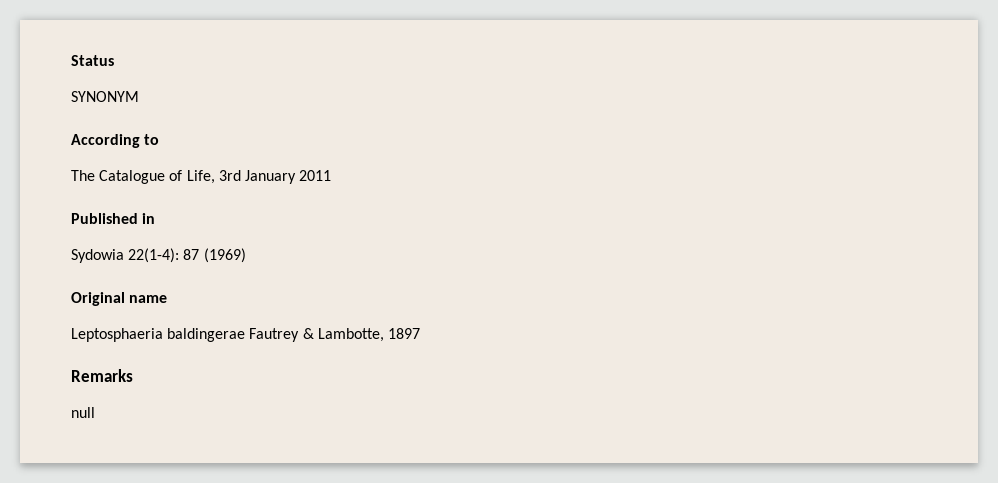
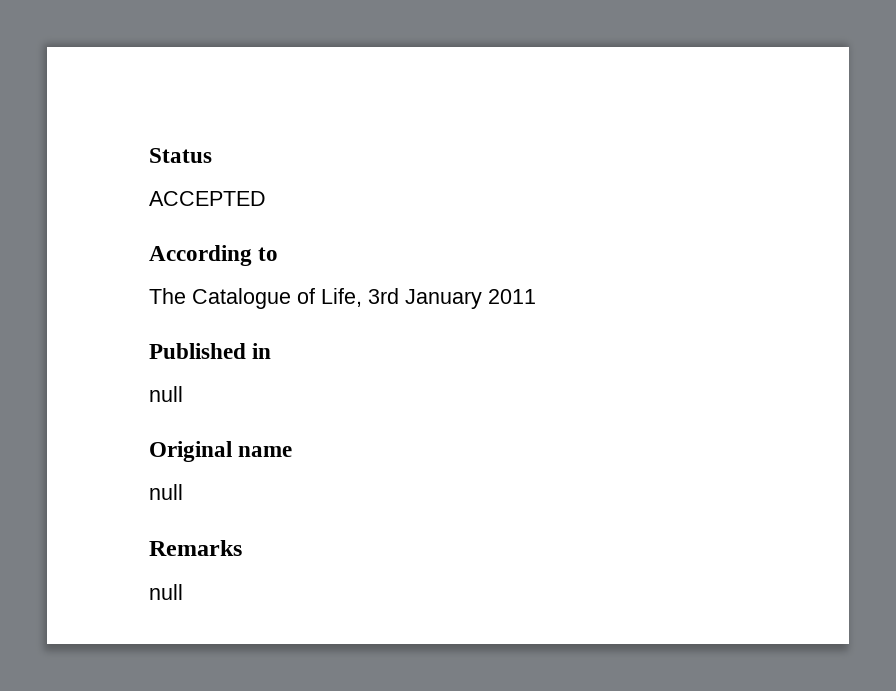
[71,91,139,102] SYNONYM -> [149,191,266,206] ACCEPTED
[71,248,246,263] [71,292,168,306] [71,328,420,342] Sydowia 22(1-4): 87 (1969) // Original name // Leptosphaeria baldingerae Fautrey & Lambotte, 1897 -> [149,386,183,402] [149,441,293,462] [149,484,183,500] null // Original name // null

